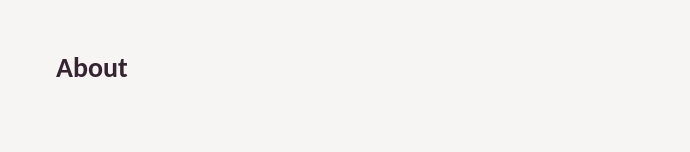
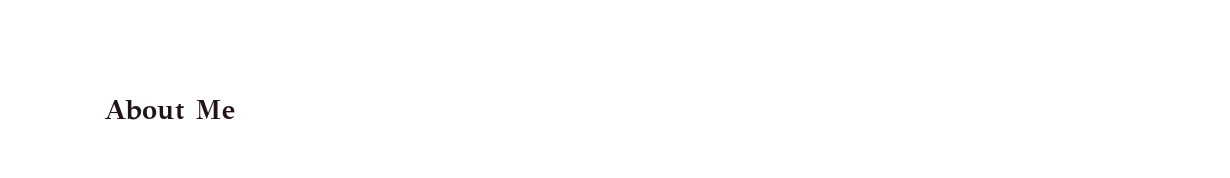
(128, 67) none -> [195,100,235,119] Me

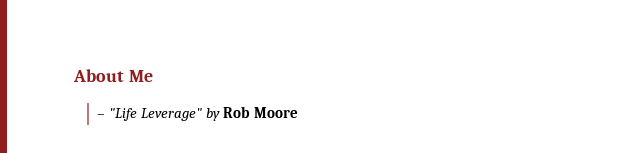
(235, 109) none -> [97,106,298,121] // – "Life Leverage" by Rob Moore

